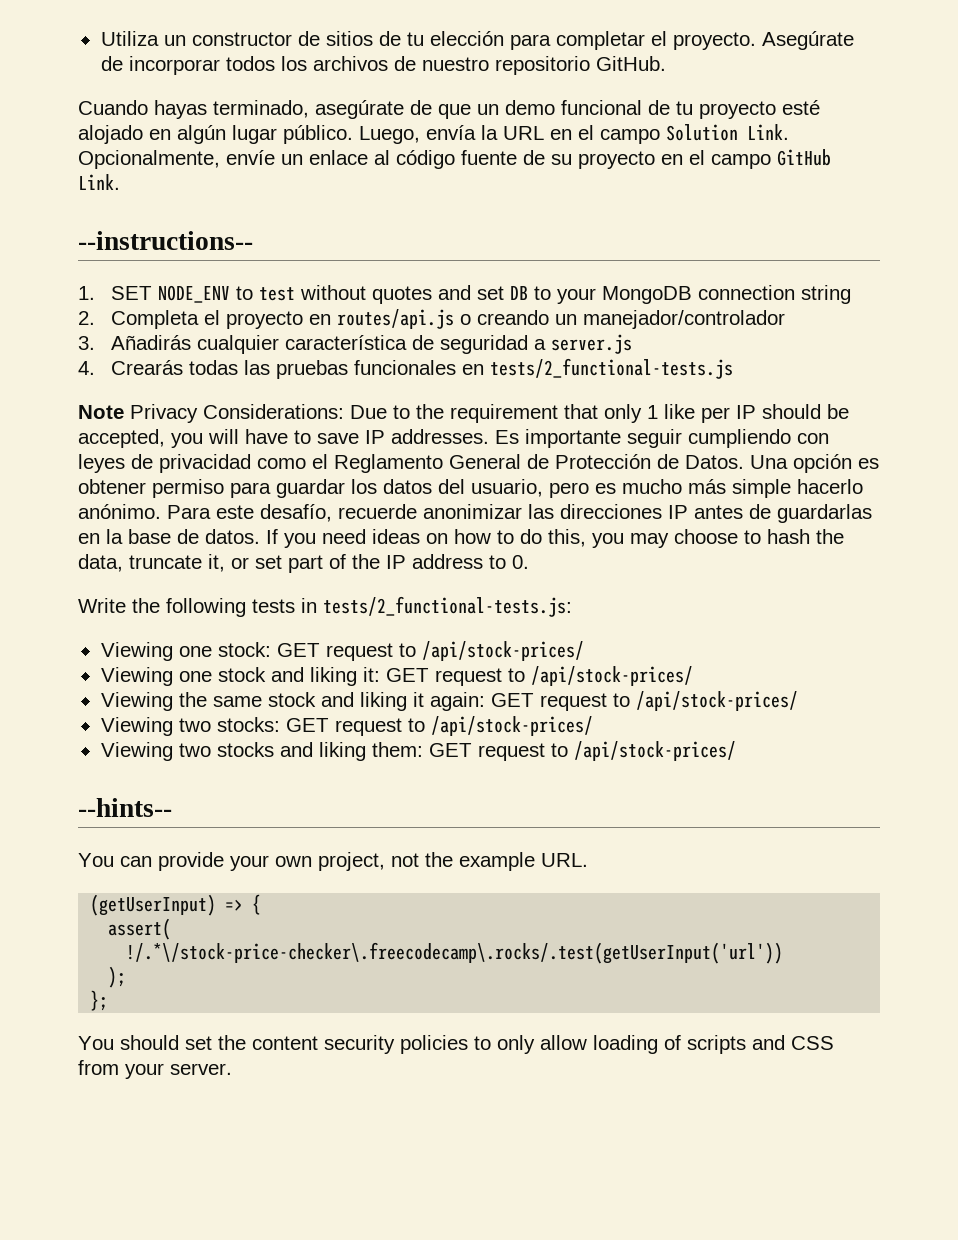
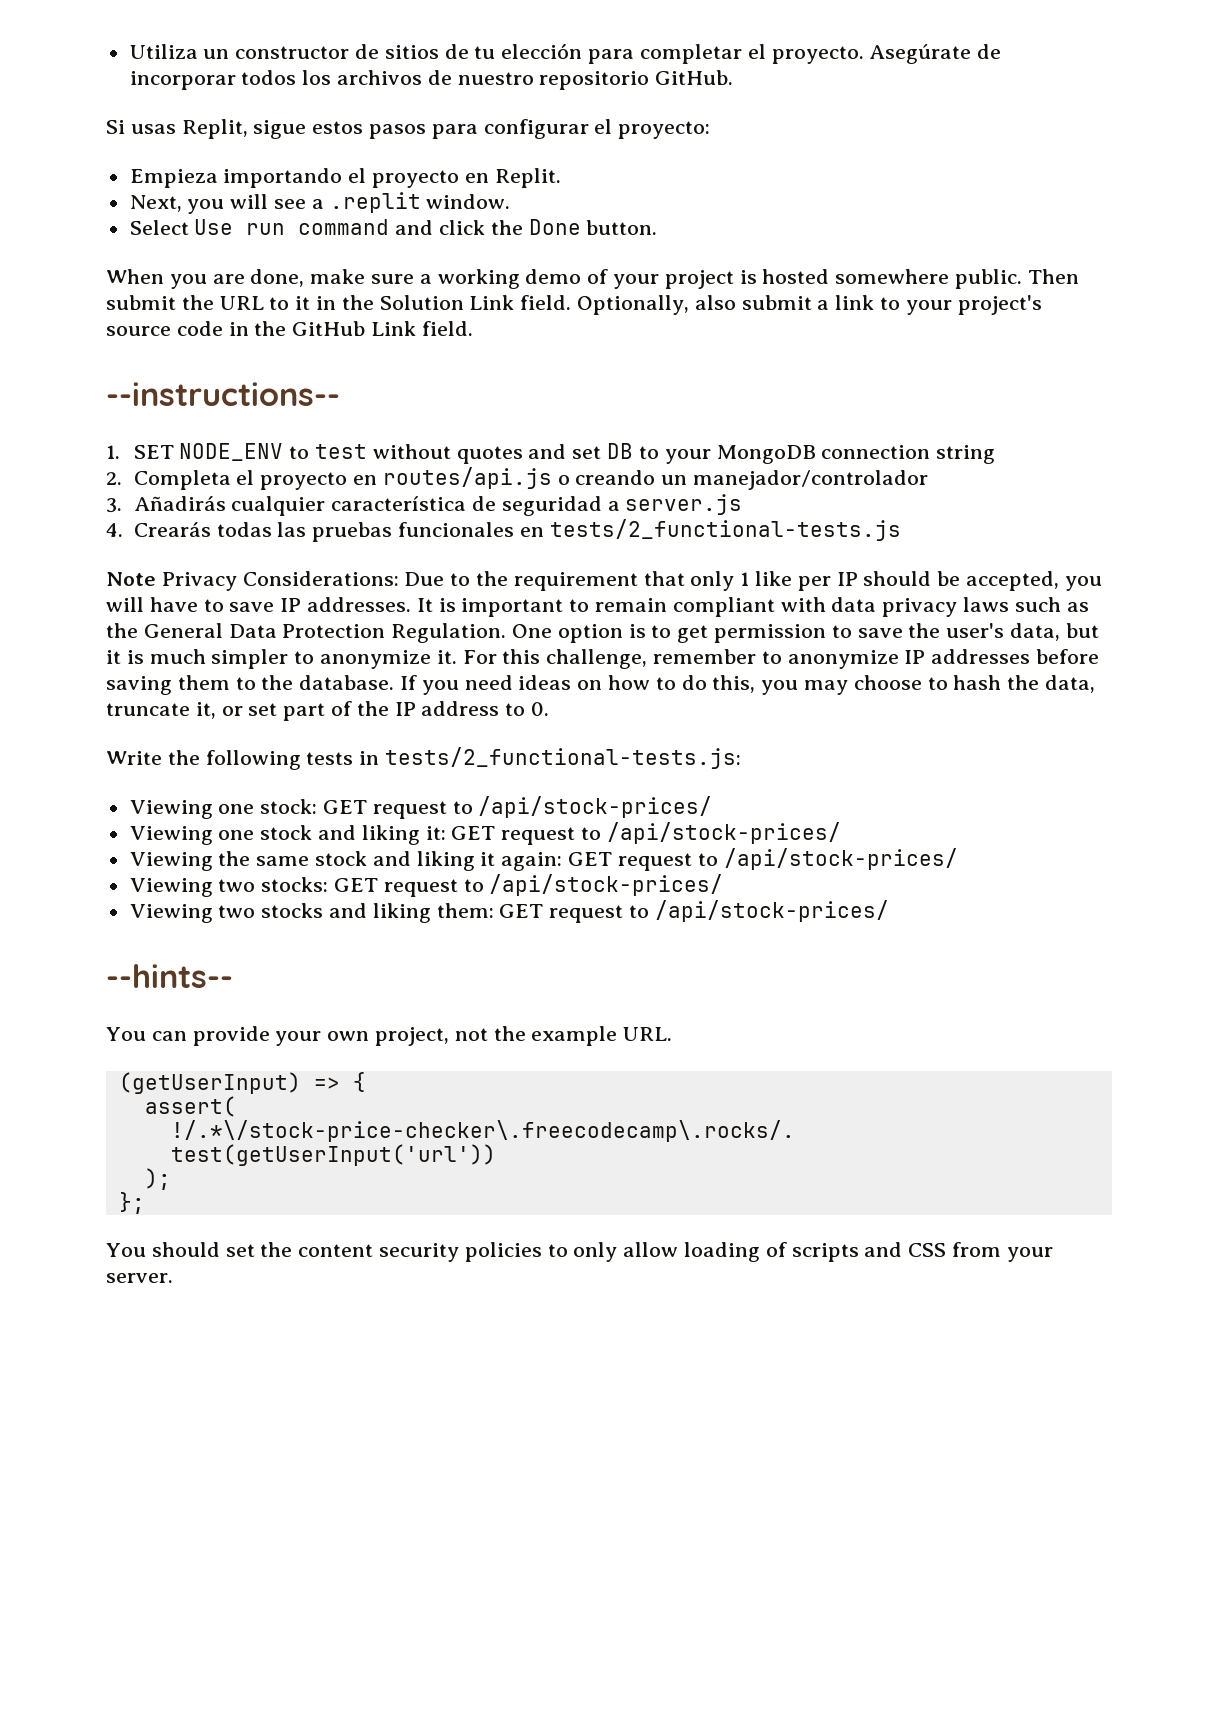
[78,100,820,119] [78,124,789,144] [78,149,831,169] [78,174,120,190] Cuando hayas terminado, asegúrate de que un demo funcional de tu proyecto esté alojado en algún lugar público. Luego, envía la URL en el campo Solution Link. Opcionalmente, envíe un enlace al código fuente de su proyecto en el campo GitHub Link. -> [106,119,711,139] [129,168,561,188] [129,192,511,214] [129,219,658,235] [106,269,1079,289] [106,295,1042,315] [106,321,473,336] Si usas Replit, sigue estos pasos para configurar el proyecto: // Empieza importando el proyecto en Replit. // Next, you will see a .replit window. // Select Use run command and click the Done button. // When you are done, make sure a working demo of your project is hosted somewhere public. Then submit the URL to it in the Solution Link field. Optionally, also submit a link to your project's source code in the GitHub Link field.
[495,429,829,448] [78,454,879,473] [78,479,863,498] [78,504,872,523] [78,529,260,544] Es importante seguir cumpliendo con leyes de privacidad como el Reglamento General de Protección de Datos. Una opción es obtener permiso para guardar los datos del usuario, pero es mucho más simple hacerlo anónimo. Para este desafío, recuerde anonimizar las direcciones IP antes de guardarlas en la base de datos. -> [416,597,1089,617] [106,623,1099,643] [106,649,1100,669] [106,675,395,695] It is important to remain compliant with data privacy laws such as the General Data Protection Regulation. One option is to get permission to save the user's data, but it is much simpler to anonymize it. For this challenge, remember to anonymize IP addresses before saving them to the database.

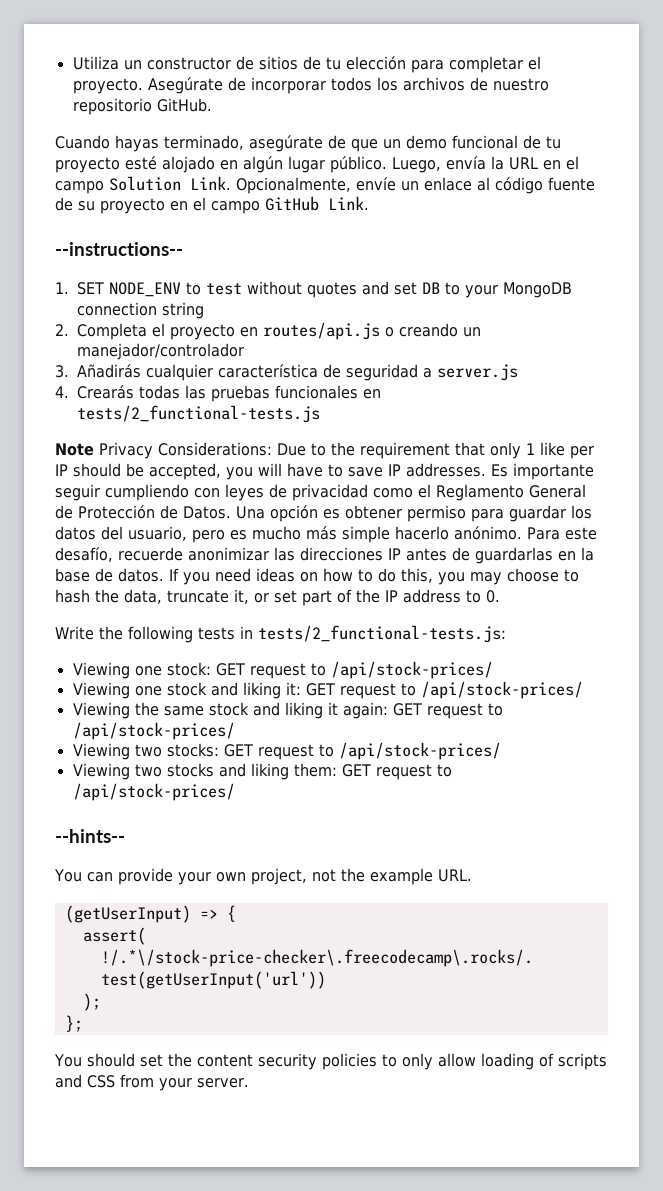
[106,119,711,139] [129,168,561,188] [129,192,511,214] [129,219,658,235] [106,269,1079,289] [106,295,1042,315] [106,321,473,336] Si usas Replit, sigue estos pasos para configurar el proyecto: // Empieza importando el proyecto en Replit. // Next, you will see a .replit window. // Select Use run command and click the Done button. // When you are done, make sure a working demo of your project is hosted somewhere public. Then submit the URL to it in the Solution Link field. Optionally, also submit a link to your project's source code in the GitHub Link field. -> [55,135,561,152] [55,156,579,173] [55,176,595,194] [55,196,369,214] Cuando hayas terminado, asegúrate de que un demo funcional de tu proyecto esté alojado en algún lugar público. Luego, envía la URL en el campo Solution Link. Opcionalmente, envíe un enlace al código fuente de su proyecto en el campo GitHub Link.
[416,597,1089,617] [106,623,1099,643] [106,649,1100,669] [106,675,395,695] It is important to remain compliant with data privacy laws such as the General Data Protection Regulation. One option is to get permission to save the user's data, but it is much simpler to anonymize it. For this challenge, remember to anonymize IP addresses before saving them to the database. -> [491,463,594,480] [55,484,586,501] [55,505,592,522] [55,526,597,543] [55,547,594,564] [55,568,164,582] Es importante seguir cumpliendo con leyes de privacidad como el Reglamento General de Protección de Datos. Una opción es obtener permiso para guardar los datos del usuario, pero es mucho más simple hacerlo anónimo. Para este desafío, recuerde anonimizar las direcciones IP antes de guardarlas en la base de datos.

